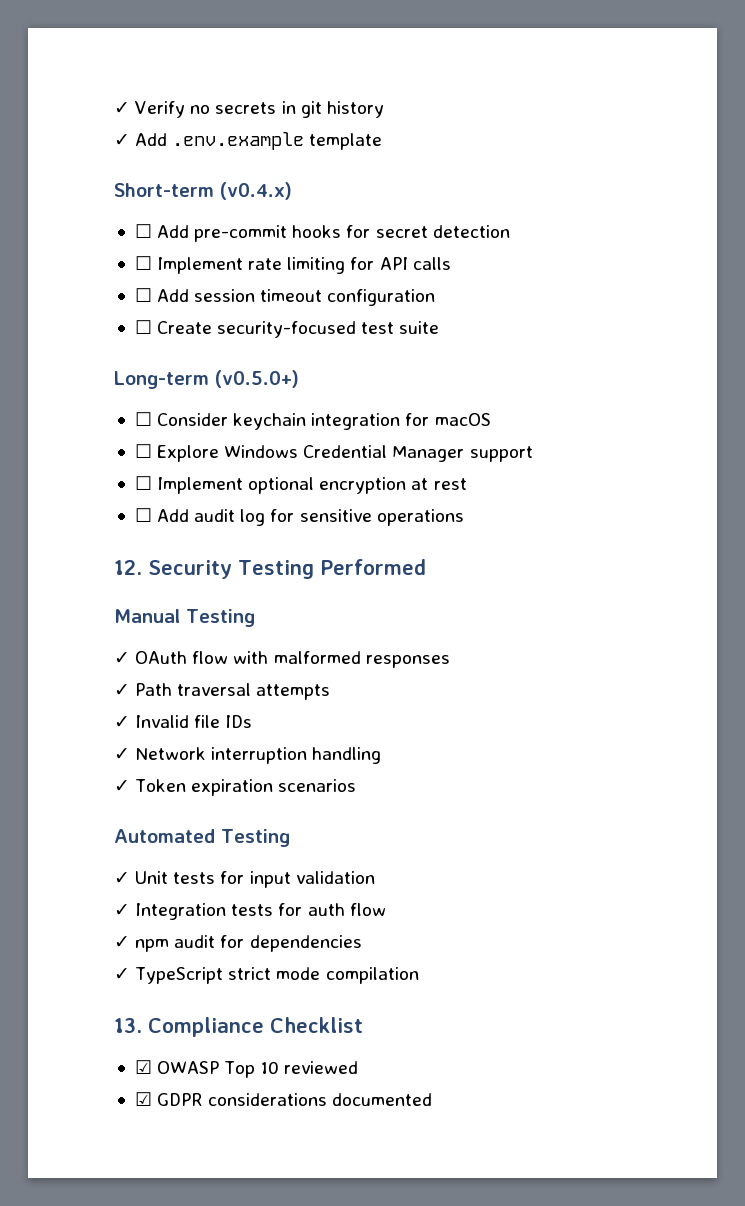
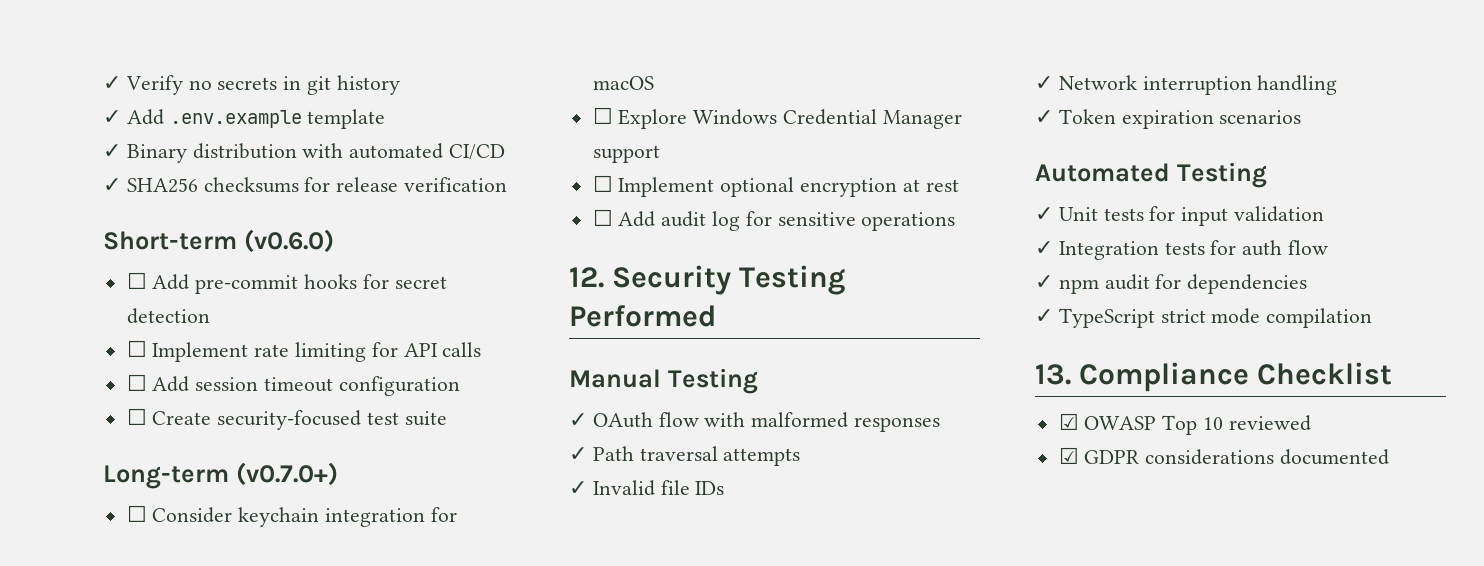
(383, 141) none -> [103,143,506,163] [103,177,508,193] // ✓ Binary distribution with automated CI/CD ✓ SHA256 checksums for release verification
[220,182,292,200] (v0.4.x) -> [243,229,334,253] (v0.6.0)
[215,370,299,388] (v0.5.0+) -> [235,462,338,486] (v0.7.0+)

